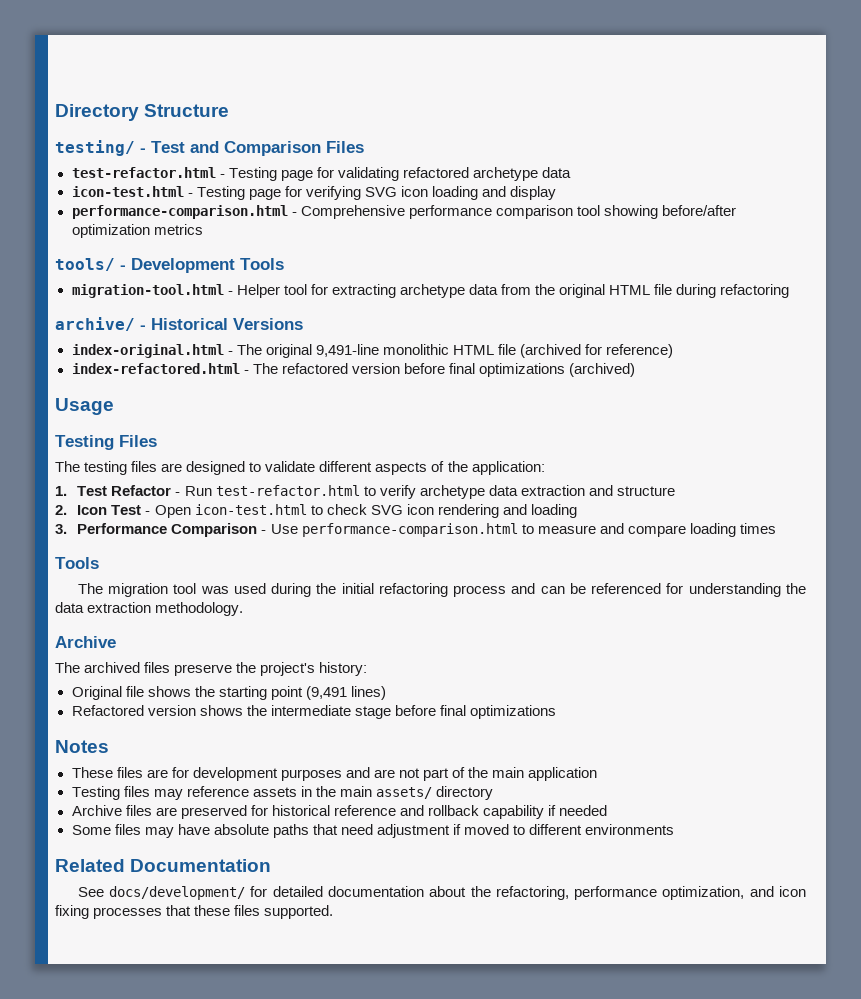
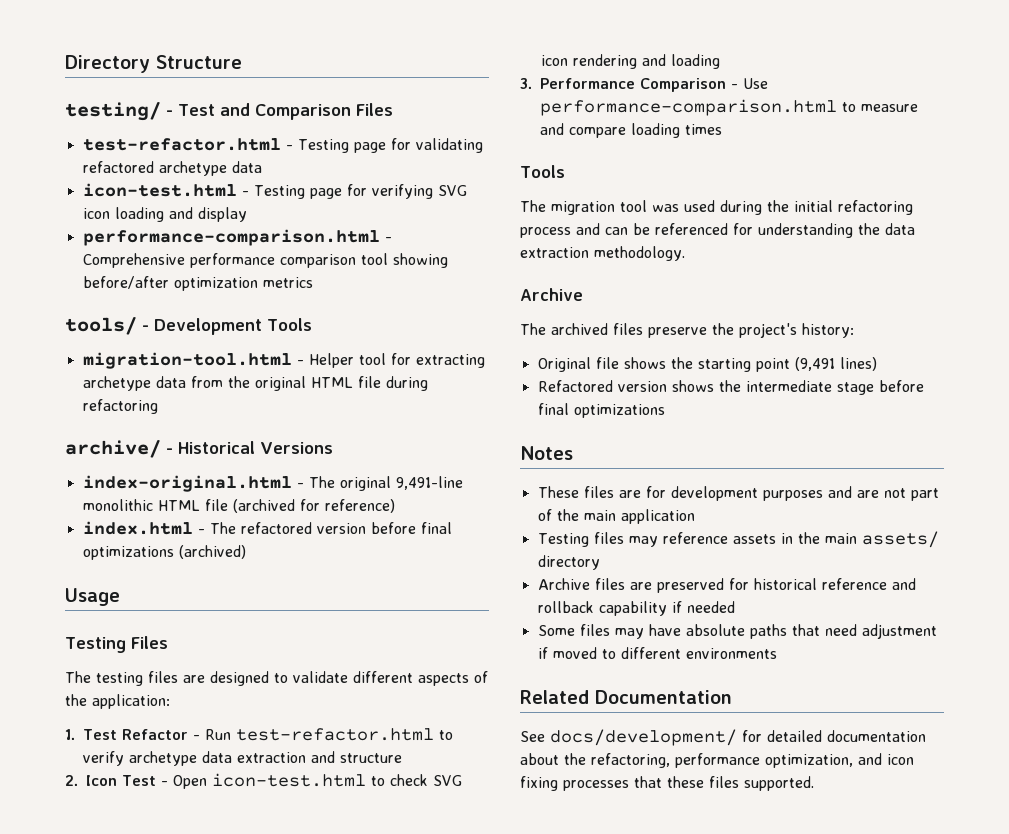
[71,363,240,374] index-refactored.html -> [82,521,193,535] index.html

